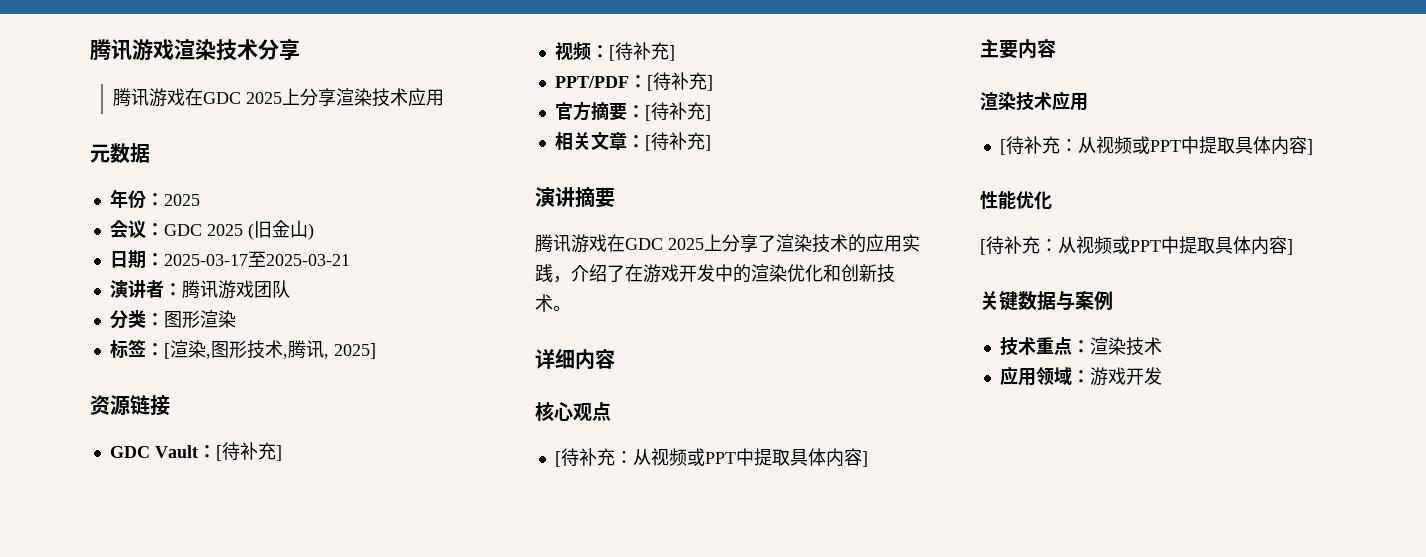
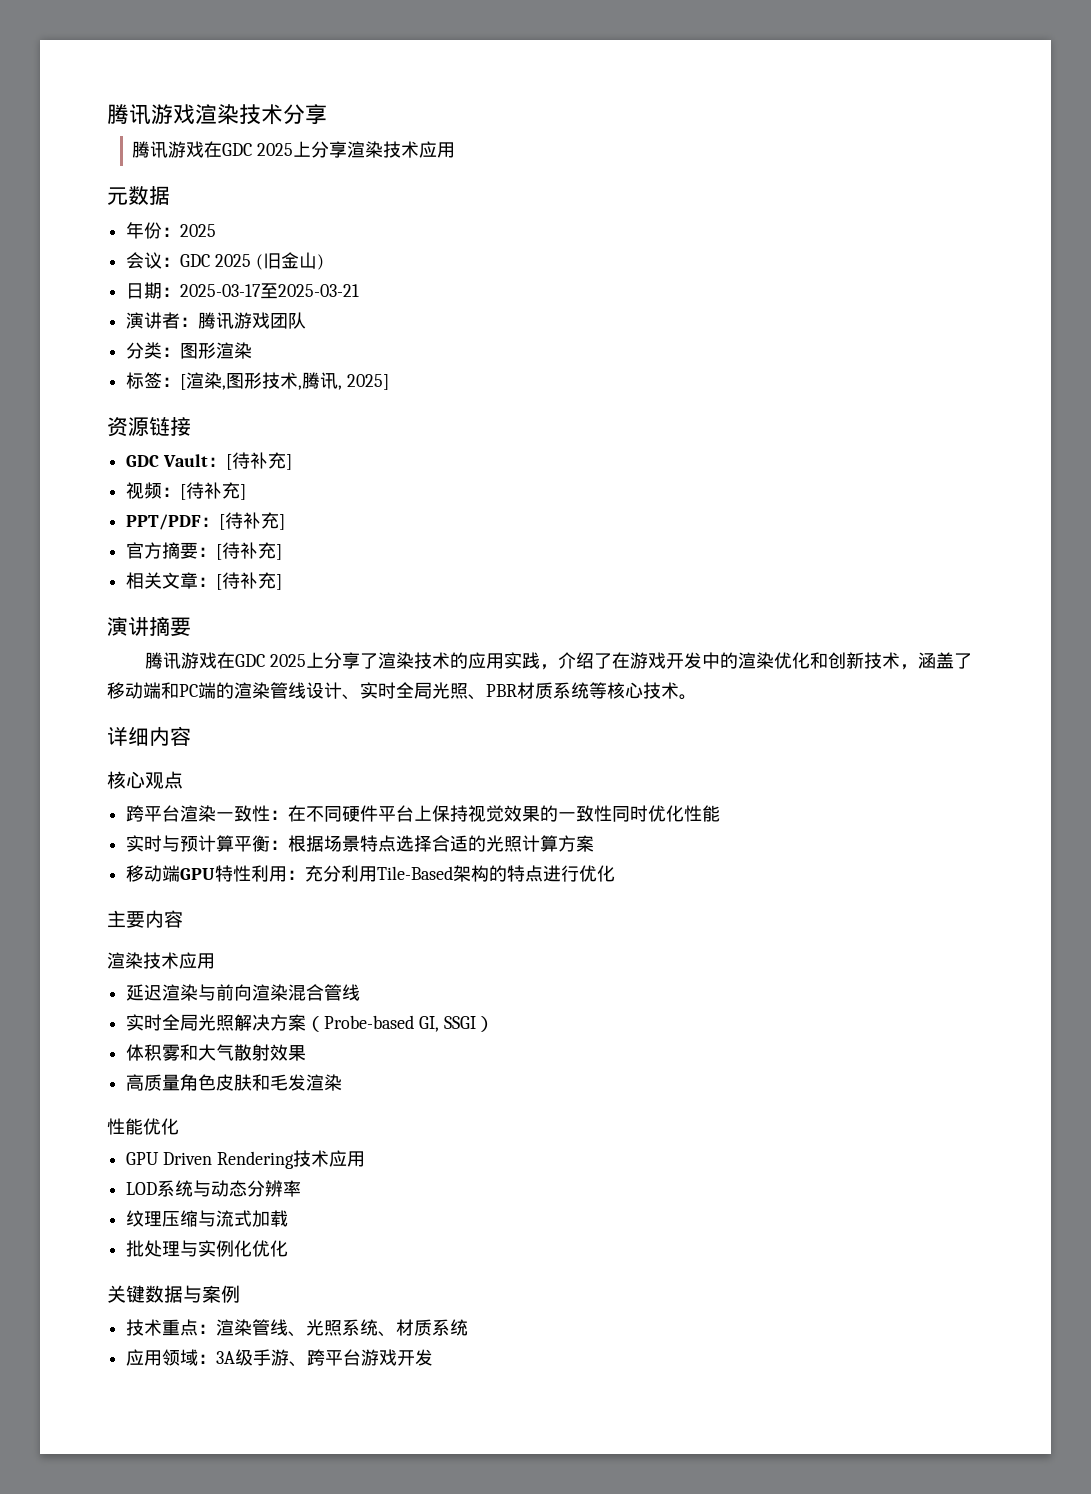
(553, 303) none -> [899,652,972,670] [107,682,679,700] ，涵盖了移动端和PC端的渲染管线设计、实时全局光照、PBR材质系统等核心技术
[554,448,868,467] [待补充：从视频或PPT中提取具体内容] -> [126,805,721,822] [126,835,595,852] [126,865,616,882] 跨平台渲染一致性：在不同硬件平台上保持视觉效果的一致性同时优化性能 // 实时与预计算平衡：根据场景特点选择合适的光照计算方案 // 移动端GPU特性利用：充分利用Tile-Based架构的特点进行优化
[999,136,1313,155] [980,191,1052,210] [980,236,1293,255] [待补充：从视频或PPT中提取具体内容] // 性能优化 // [待补充：从视频或PPT中提取具体内容] -> [126,984,361,1001] [126,1014,494,1032] [126,1044,307,1061] [126,1074,343,1091] [107,1118,179,1135] [126,1150,365,1169] [126,1180,302,1197] [126,1210,289,1227] [126,1240,289,1257] 延迟渲染与前向渲染混合管线 // 实时全局光照解决方案（Probe-based GI, SSGI） // 体积雾和大气散射效果 // 高质量角色皮肤和毛发渲染 // 性能优化 // GPU Driven Rendering技术应用 // LOD系统与动态分辨率 // 纹理压缩与流式加载 // 批处理与实例化优化
[1125,337,1162,356] [999,366,1090,386] 技术 // 应用领域： -> [252,1319,469,1337] [126,1349,362,1367] 管线、光照系统、材质系统 // 应用领域：3A级手游、跨平台

